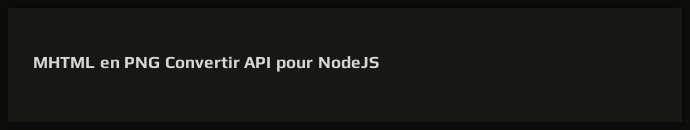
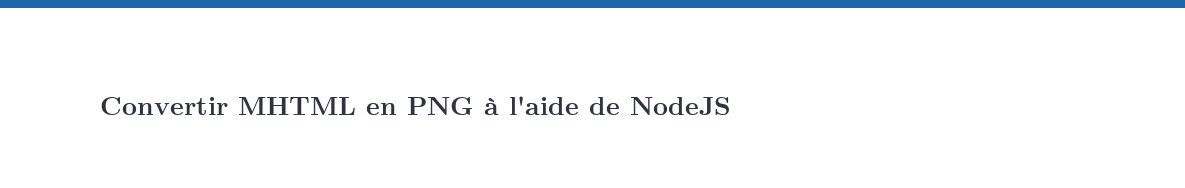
(33, 62) none -> [100,97,228,115] Convertir
[164,56,313,72] Convertir API pour -> [484,96,620,115] à l'aide de

